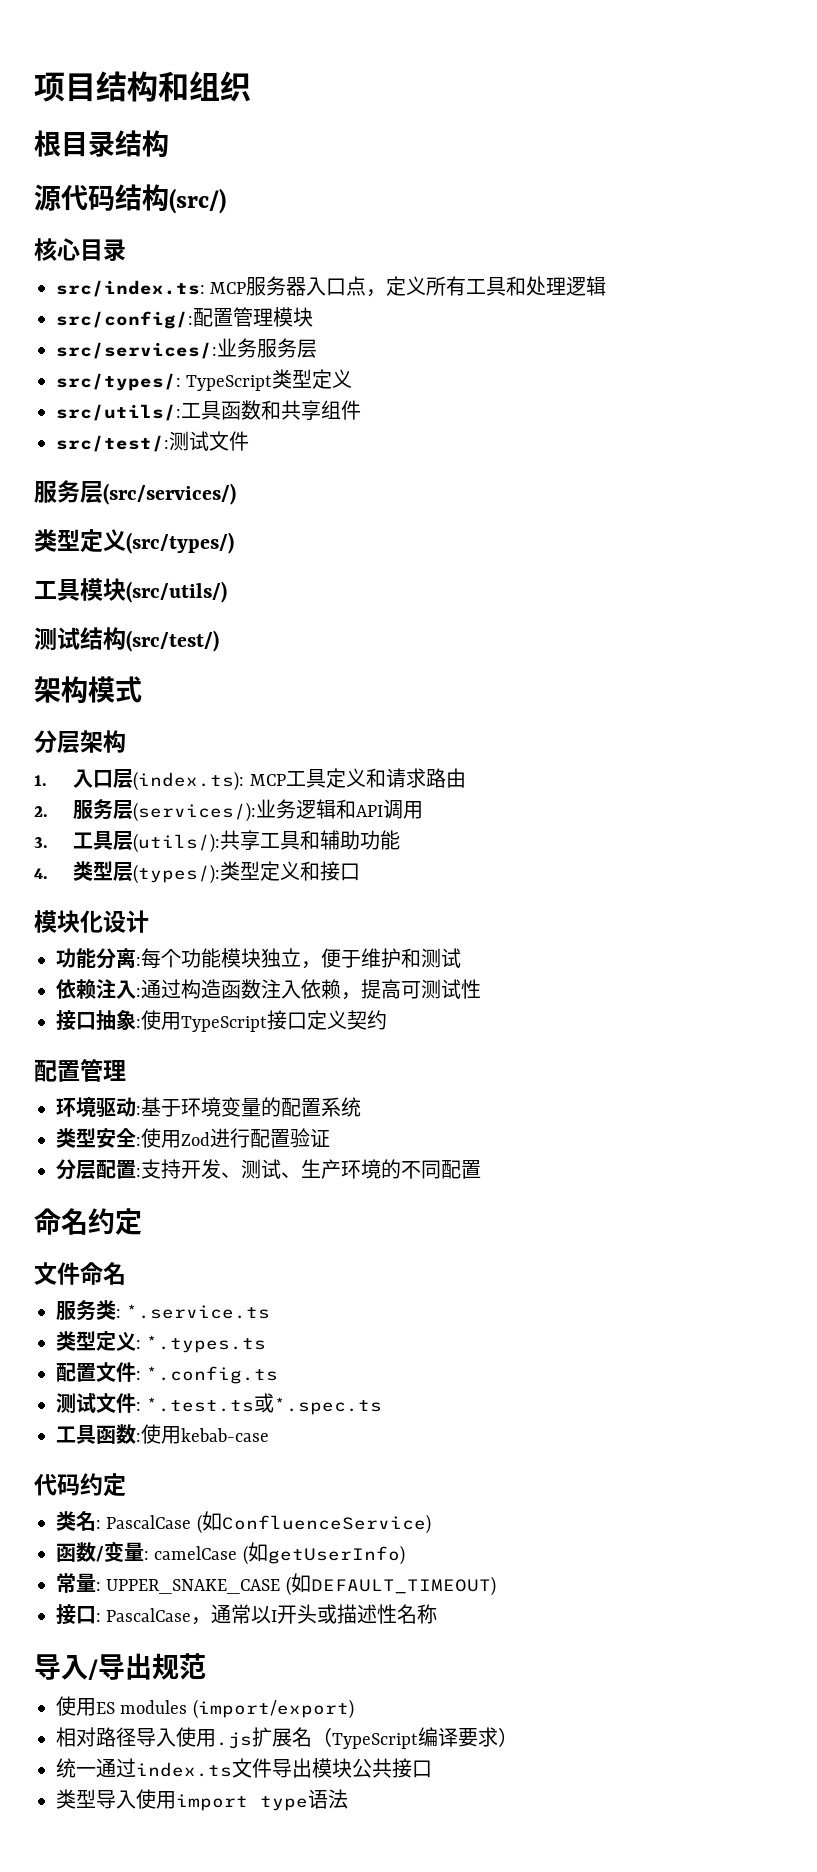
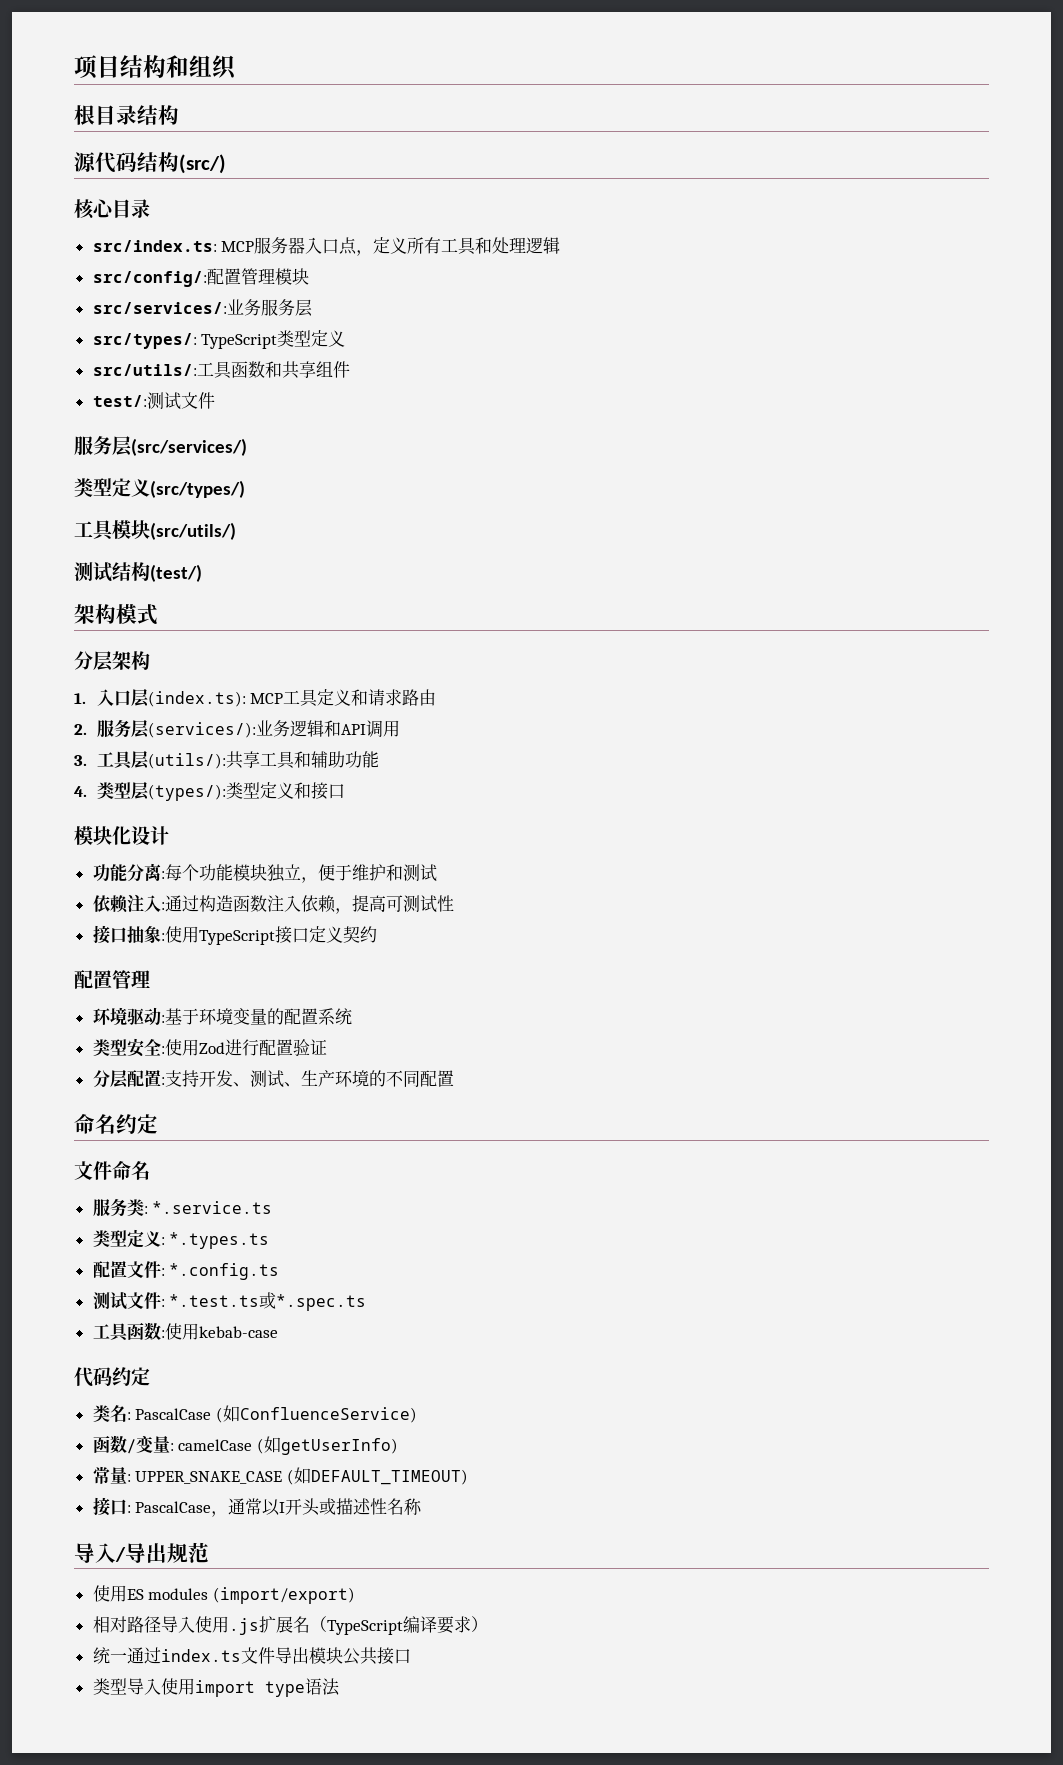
[56,435,169,452] src/test/: -> [92,395,147,407] test/:
[126,630,219,652] (src/test/) -> [150,564,202,582] (test/)

